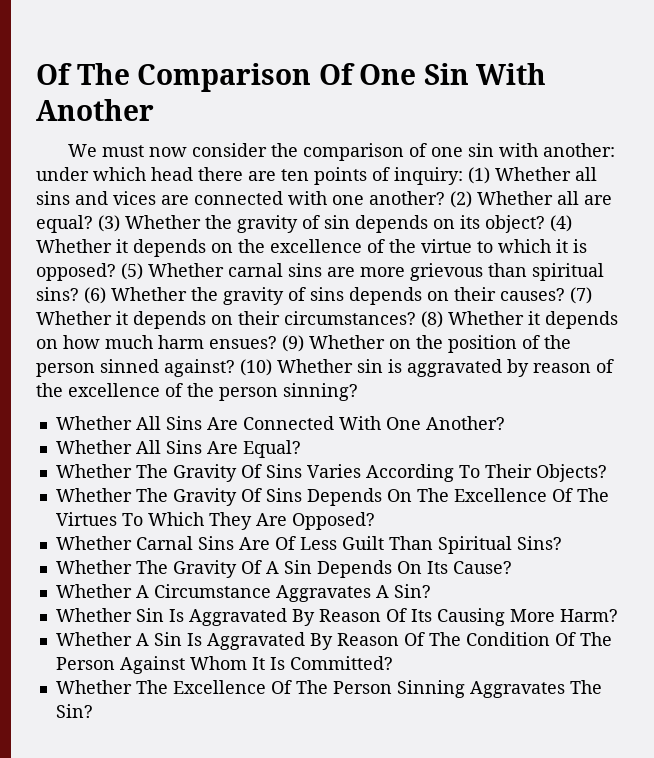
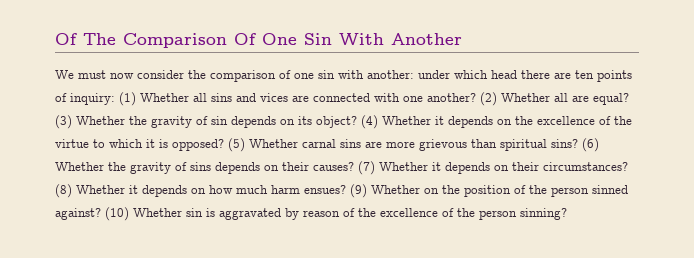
[55,416,505,430] [55,440,301,458] [55,464,607,482] [55,488,609,506] [55,512,375,530] [55,536,562,554] [55,560,512,578] [55,584,431,602] [55,608,618,626] [55,632,612,650] [55,656,393,674] [55,680,602,698] [55,704,93,718] // Whether All Sins Are Connected With One Another? // Whether All Sins Are Equal? // Whether The Gravity Of Sins Varies According To Their Objects? // Whether The Gravity Of Sins Depends On The Excellence Of The Virtues To Which They Are Opposed? // Whether Carnal Sins Are Of Less Guilt Than Spiritual Sins? // Whether The Gravity Of A Sin Depends On Its Cause? // Whether A Circumstance Aggravates A Sin? // Whether Sin Is Aggravated By Reason Of Its Causing More Harm? // Whether A Sin Is Aggravated By Reason Of The Condition Of The Person Against Whom It Is Committed? // Whether The Excellence Of The Person Sinning Aggravates The Sin? -> (567, 214) none

